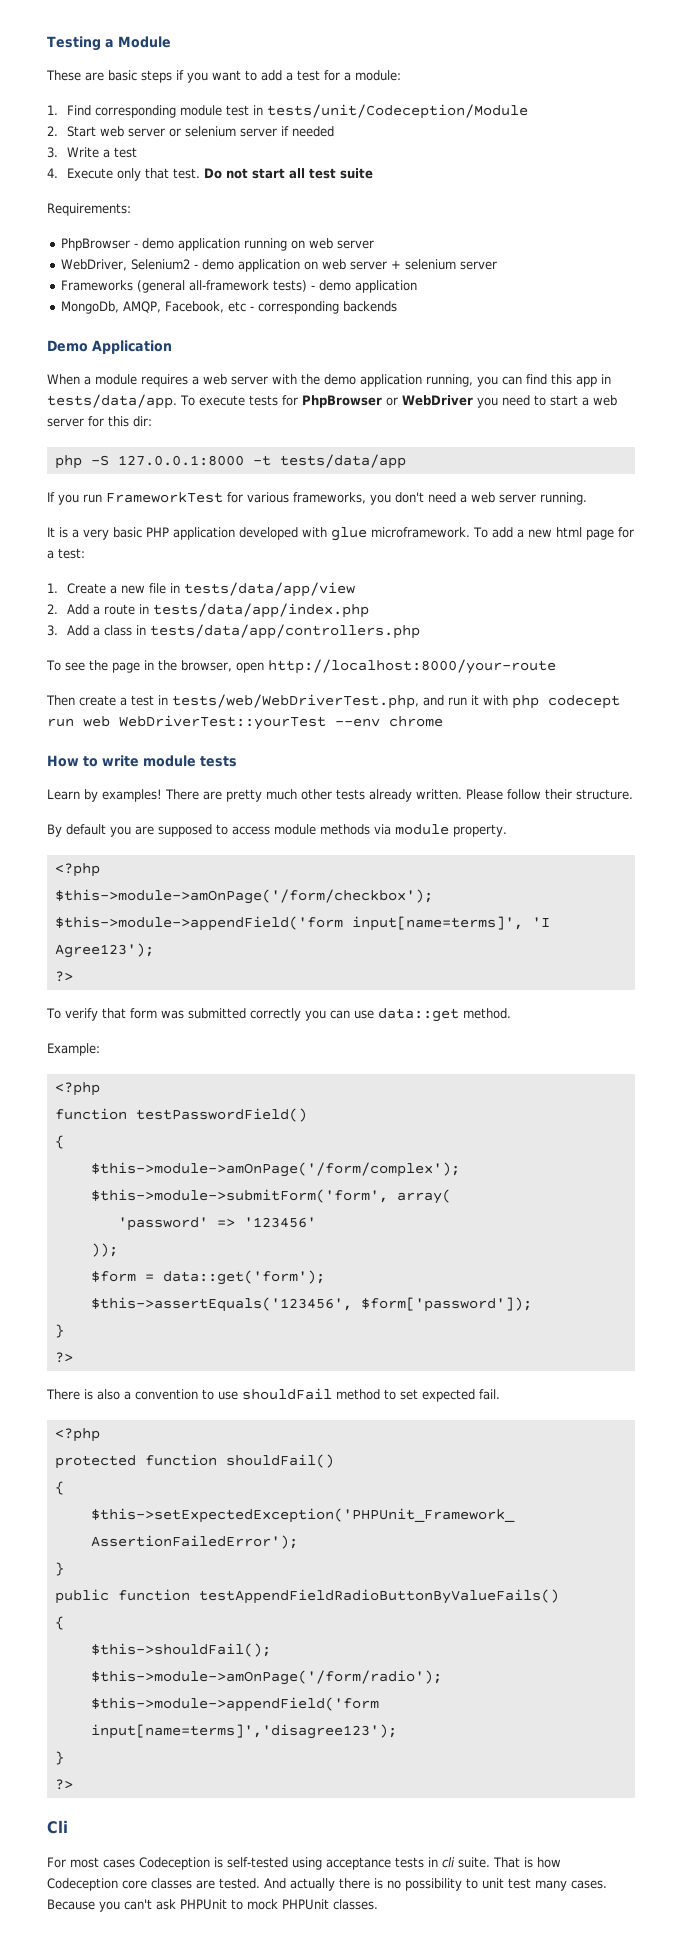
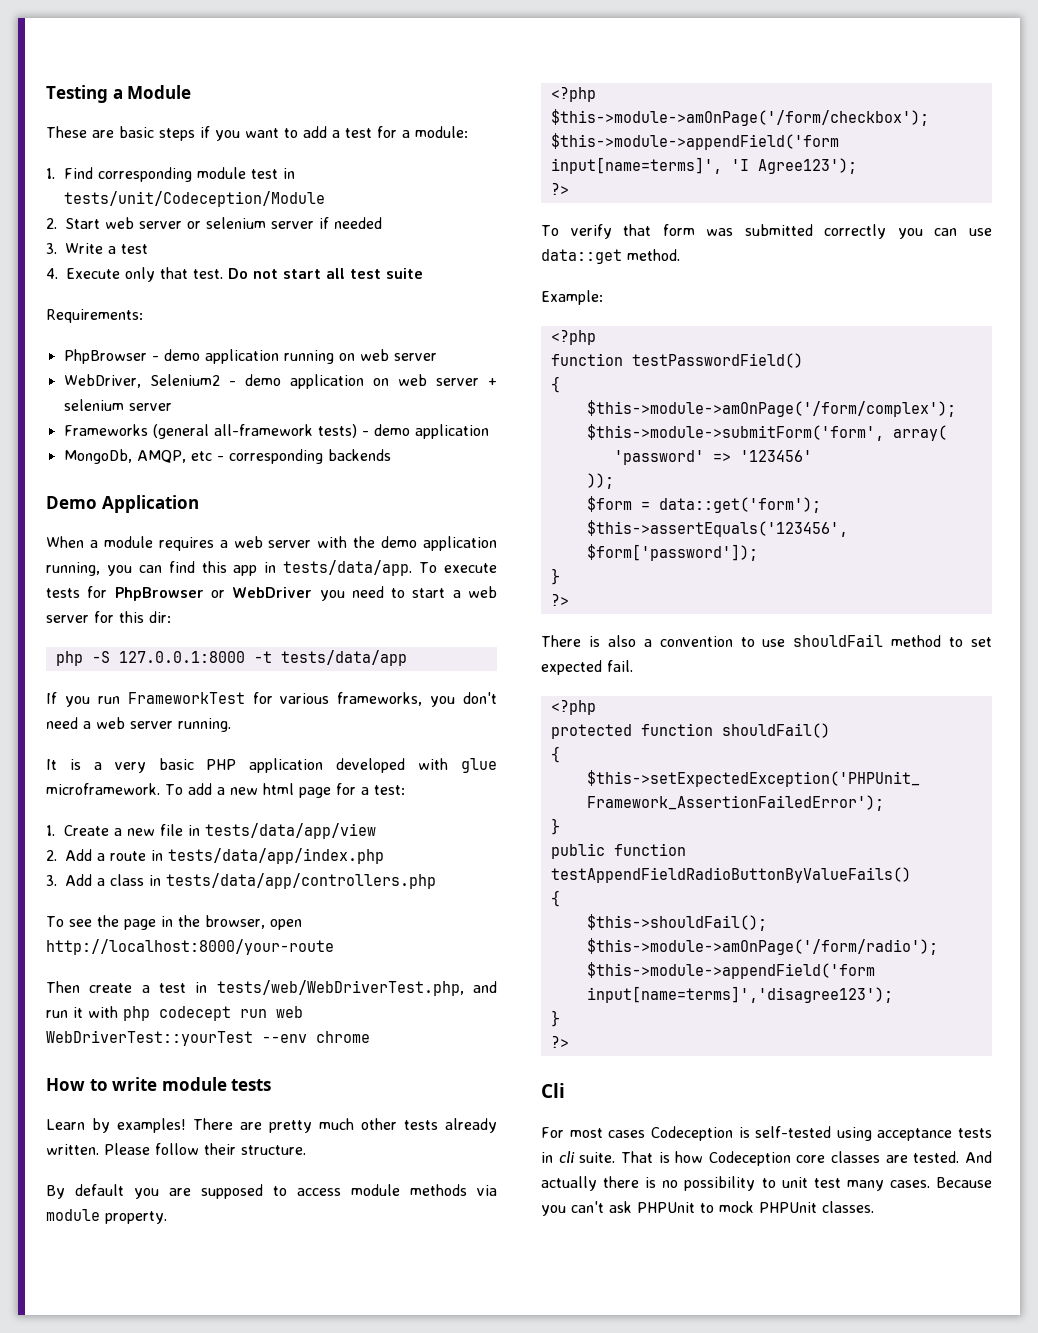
[164,301,224,313] Facebook, -> (186, 456) none

